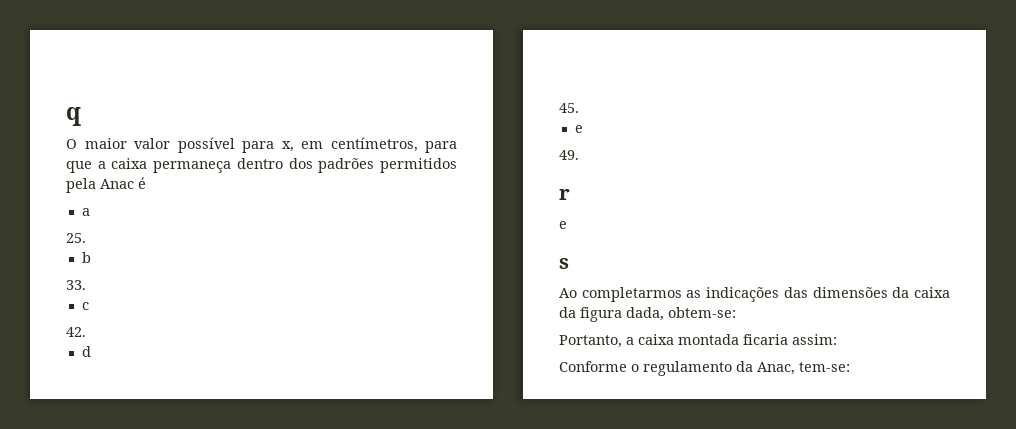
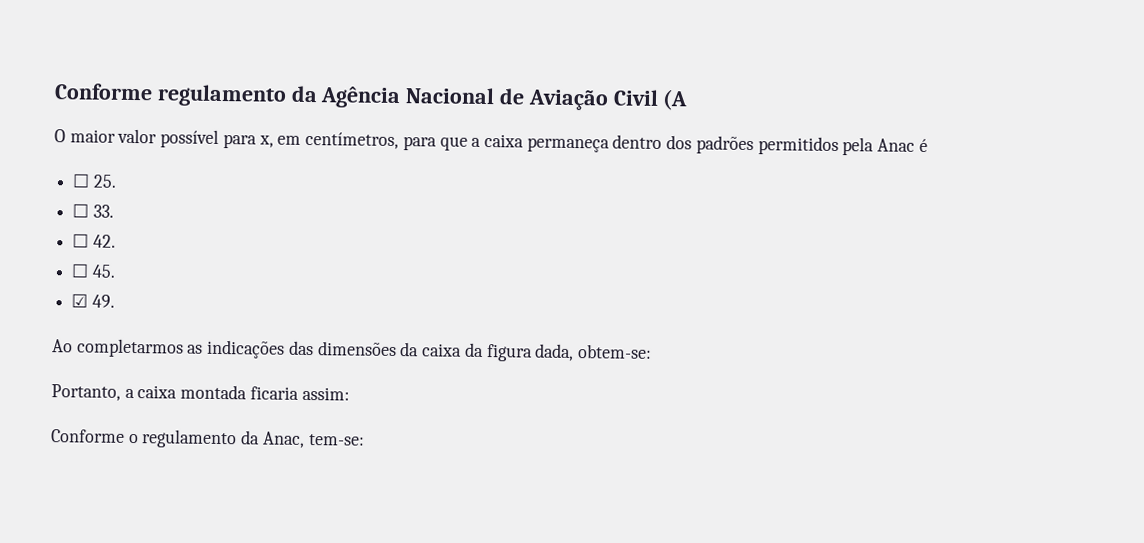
[66,107,81,126] q -> [54,83,689,111] Conforme regulamento da Agência Nacional de Aviação Civil (A
[81,208,90,216] a // -> [72,173,91,188] ☐
[81,252,91,263] b // -> [72,203,90,218] ☐
[81,302,89,310] c // -> [72,233,90,248] ☐
[81,346,91,357] d // -> [71,263,90,278] ☐
[574,125,583,133] e // -> [71,293,89,308] ☑
[559,189,570,200] [559,221,567,229] [559,258,569,269] // r // e // s -> (115, 301) none

